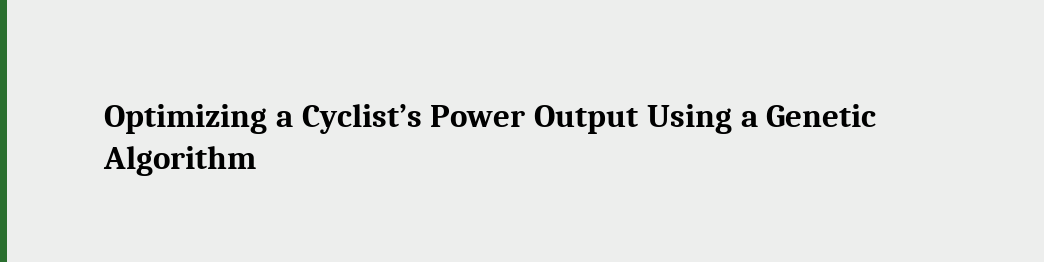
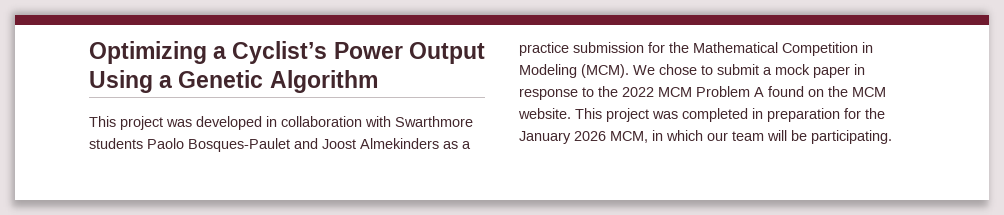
(256, 161) none -> [89,116,473,130] [89,138,471,152] [519,42,873,56] [519,64,865,78] [519,86,886,100] [518,108,885,122] [519,130,892,144] // This project was developed in collaboration with Swarthmore students Paolo Bosques-Paulet and Joost Almekinders as a practice submission for the Mathematical Competition in Modeling (MCM). We chose to submit a mock paper in response to the 2022 MCM Problem A found on the MCM website. This project was completed in preparation for the January 2026 MCM, in which our team will be participating.

